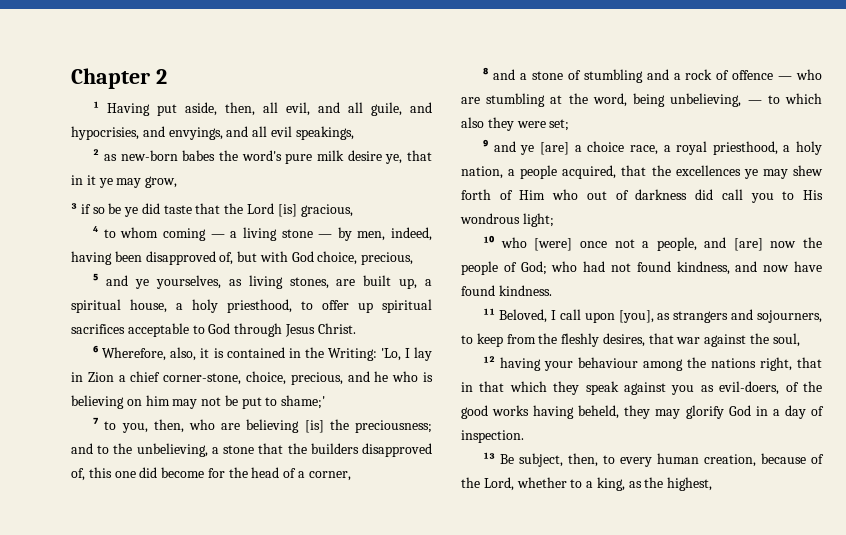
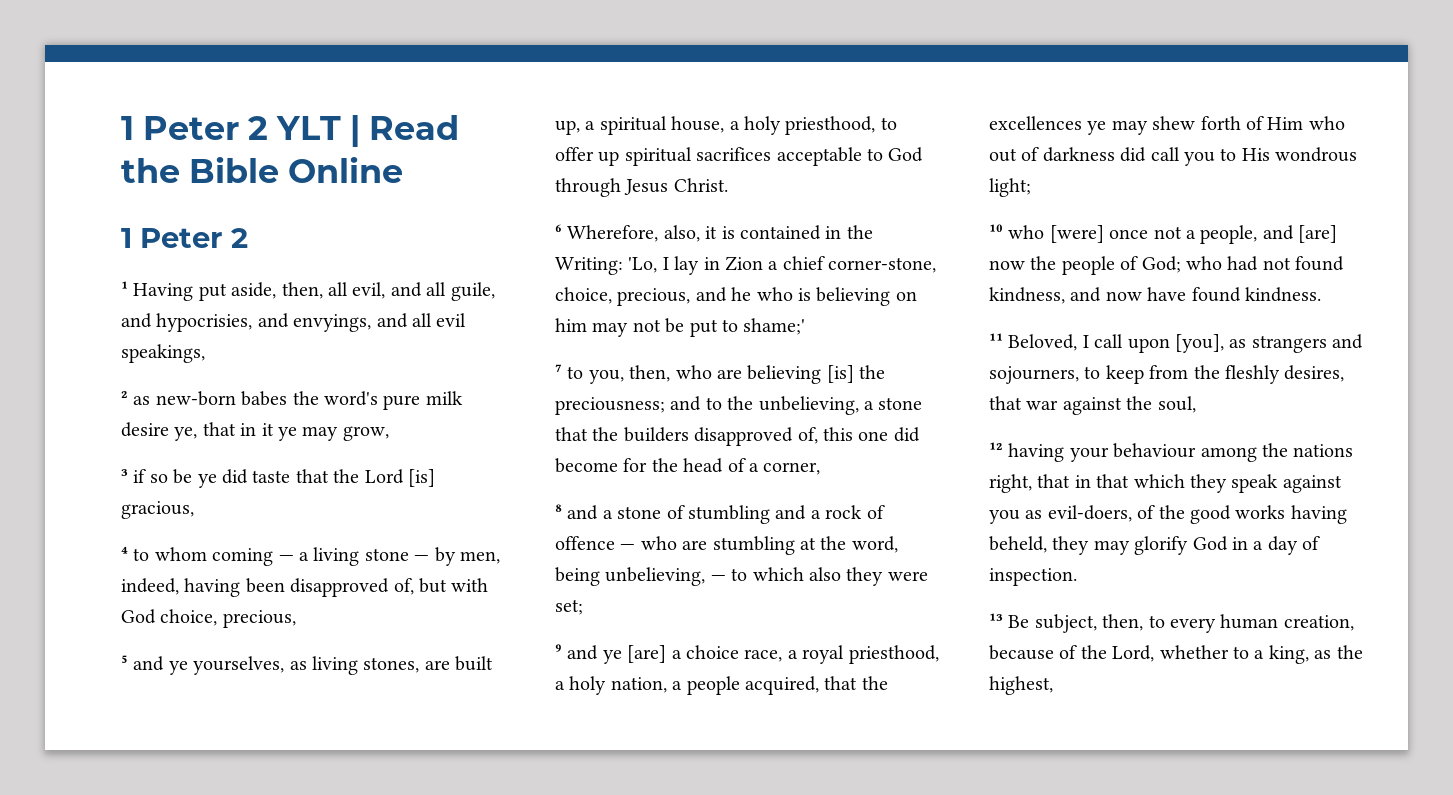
[71,68,150,89] Chapter -> [121,115,460,147] [121,157,404,183] [121,228,223,248] 1 Peter 2 YLT | Read the Bible Online // 1 Peter

